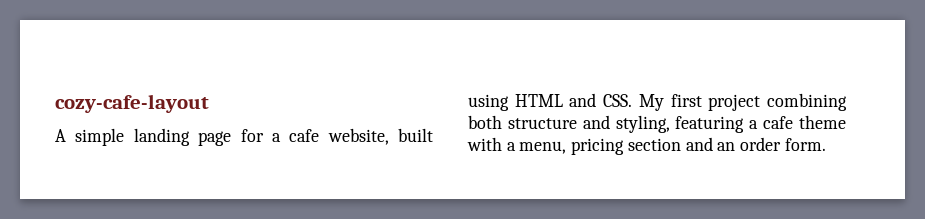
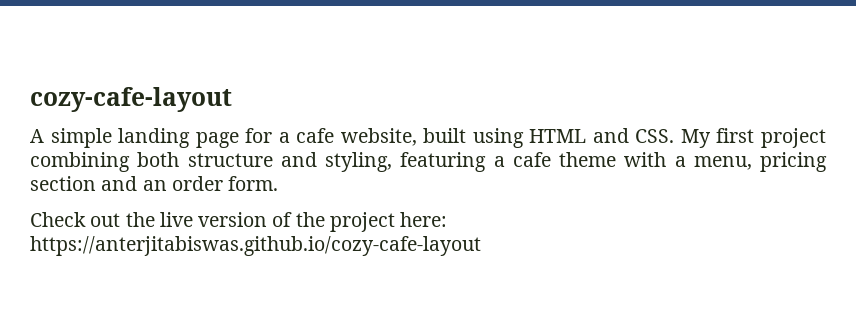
(826, 144) none -> [30,212,448,232] [30,236,481,256] // Check out the live version of the project here: https://anterjitabiswas.github.io/cozy-cafe-layout

